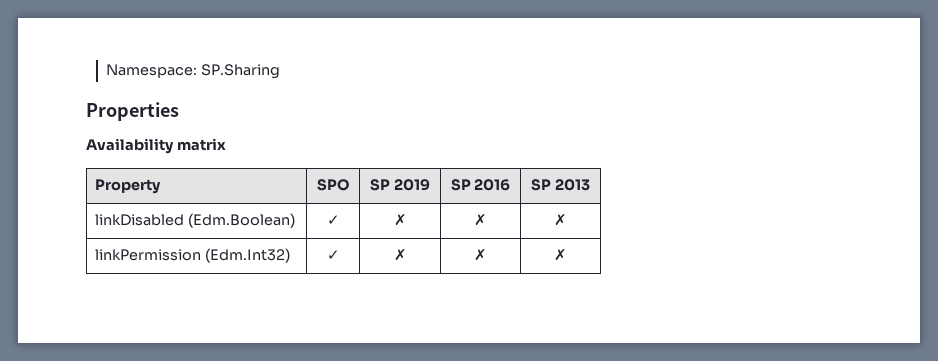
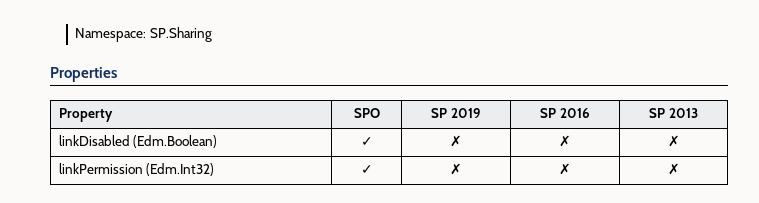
[86,138,226,154] // Availability matrix -> (117, 74) none

